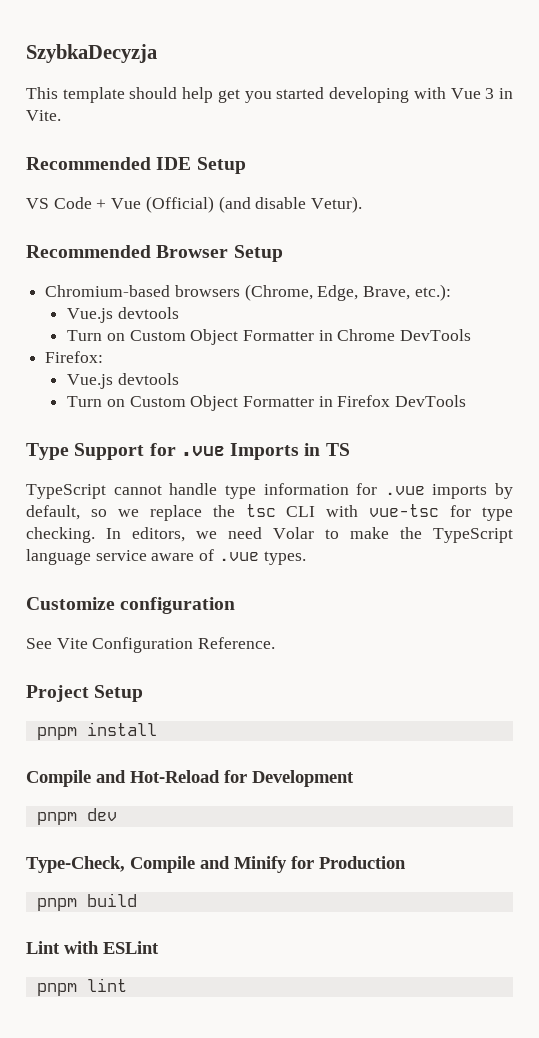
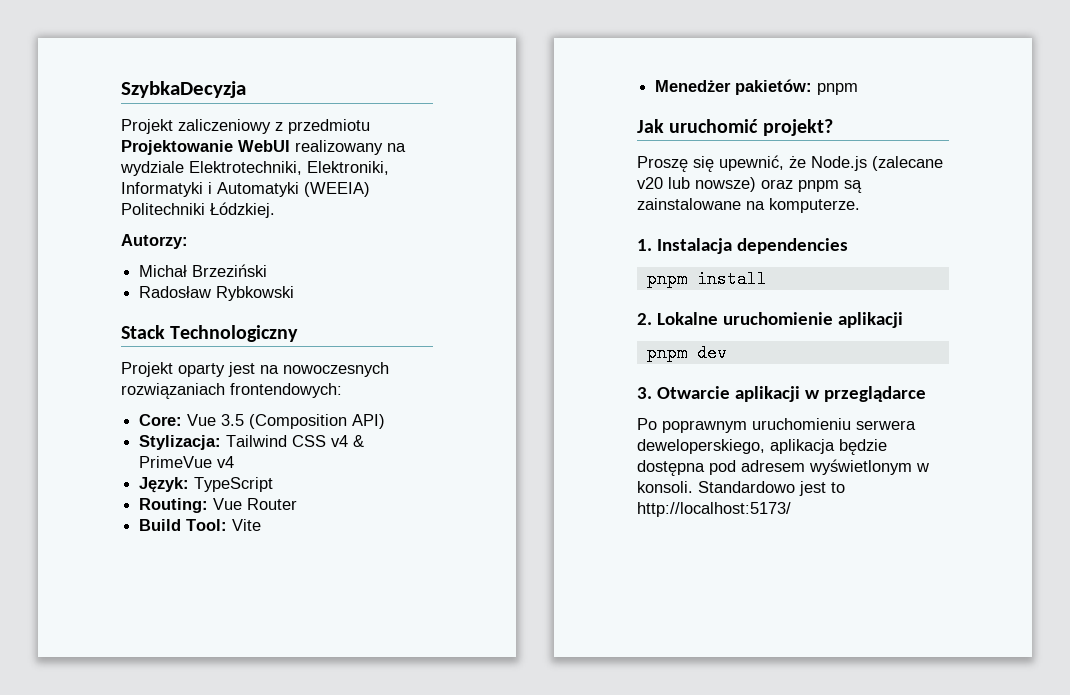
[26,87,513,103] [26,110,61,121] [26,157,246,174] [26,196,363,213] [26,245,283,262] [45,284,451,301] [67,307,179,323] [67,329,472,345] [45,351,104,363] [67,373,179,389] [67,395,467,411] [26,443,350,460] [26,483,513,499] [26,504,513,521] [26,527,513,543] [26,549,306,565] [26,597,236,614] [26,637,276,653] [26,685,144,702] [36,722,157,740] [26,770,354,787] [36,808,117,825] [26,856,406,873] [36,893,137,911] [26,941,159,954] [36,978,127,996] This template should help get you started developing with Vue 3 in Vite. // Recommended IDE Setup // VS Code + Vue (Official) (and disable Vetur). // Recommended Browser Setup // Chromium-based browsers (Chrome, Edge, Brave, etc.): // Vue.js devtools // Turn on Custom Object Formatter in Chrome DevTools // Firefox: // Vue.js devtools // Turn on Custom Object Formatter in Firefox DevTools // Type Support for .vue Imports in TS // TypeScript cannot handle type information for .vue imports by default, so we replace the tsc CLI with vue-tsc for type checking. In editors, we need Volar to make the TypeScript language service aware of .vue types. // Customize configuration // See Vite Configuration Reference. // Project Setup // pnpm install // Compile and Hot-Reload for Development // pnpm dev // Type-Check, Compile and Minify for Production // pnpm build // Lint with ESLint // pnpm lint -> [121,119,370,134] [121,140,406,155] [120,161,389,176] [121,182,370,197] [121,202,275,218] [121,234,188,249] [139,264,268,277] [139,286,295,301] [121,325,299,342] [121,362,389,377] [121,383,342,399] [139,414,386,429] [139,435,365,450] [139,456,235,468] [139,477,274,493] [139,498,298,513] [139,519,262,531] [655,79,859,95] [637,119,833,136] [637,155,943,172] [637,177,862,193] [637,198,860,213] [637,238,848,254] [646,270,767,288] [637,312,903,328] [646,344,727,362] [637,386,926,402] [637,418,916,433] [637,439,887,455] [637,459,929,476] [637,481,845,496] [637,502,791,517] Projekt zaliczeniowy z przedmiotu Projektowanie WebUI realizowany na wydziale Elektrotechniki, Elektroniki, Informatyki i Automatyki (WEEIA) Politechniki Łódzkiej. // Autorzy: // Michał Brzeziński // Radosław Rybkowski // Stack Technologiczny // Projekt oparty jest na nowoczesnych rozwiązaniach frontendowych: // Core: Vue 3.5 (Composition API) // Stylizacja: Tailwind CSS v4 & PrimeVue v4 // Język: TypeScript // Routing: Vue Router // Build Tool: Vite // Menedżer pakietów: pnpm // Jak uruchomić projekt? // Proszę się upewnić, że Node.js (zalecane v20 lub nowsze) oraz pnpm są zainstalowane na komputerze. // 1. Instalacja dependencies // pnpm install // 2. Lokalne uruchomienie aplikacji // pnpm dev // 3. Otwarcie aplikacji w przeglądarce // Po poprawnym uruchomieniu serwera deweloperskiego, aplikacja będzie dostępna pod adresem wyświetlonym w konsoli. Standardowo jest to http://localhost:5173/

